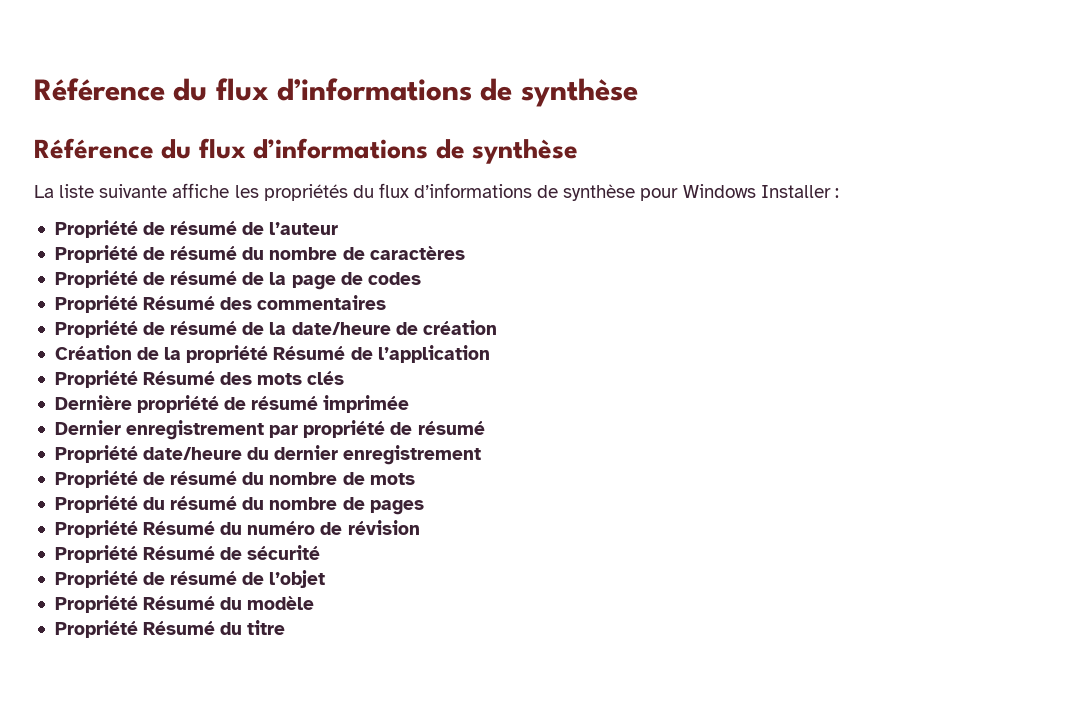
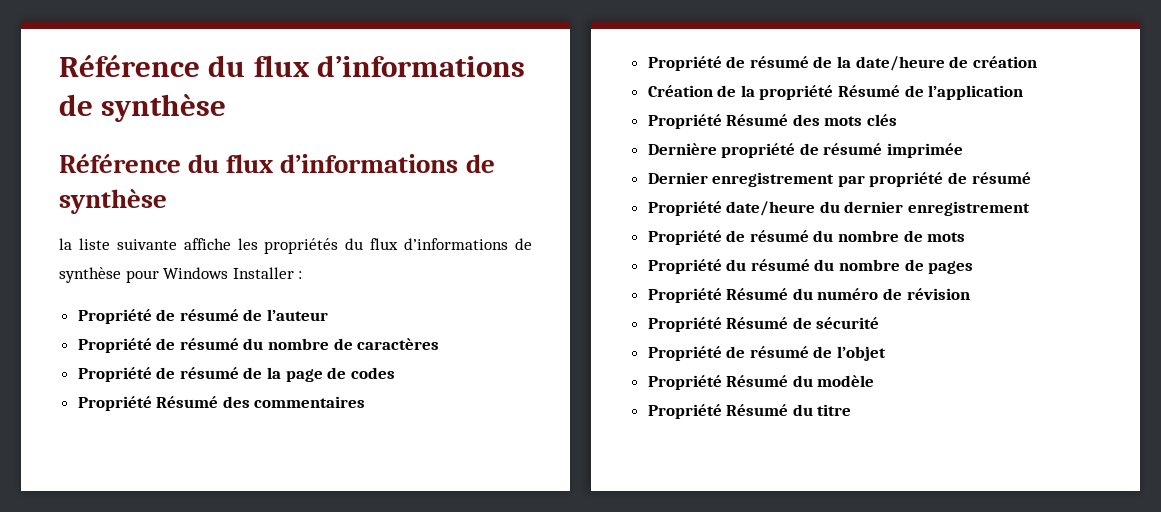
[34,185,54,198] La -> [59,238,72,250] la

